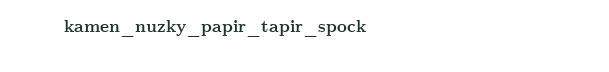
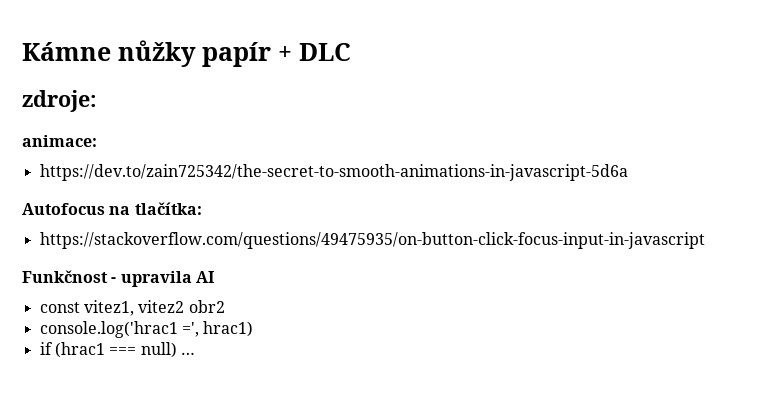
[64,20,366,37] kamen_nuzky_papir_tapir_spock -> [22,40,351,67] [22,90,97,112] [22,135,97,147] [39,164,628,181] [22,202,202,215] [39,232,705,249] [22,270,214,287] [39,300,225,316] [39,321,254,338] [39,342,195,358] Kámne nůžky papír + DLC // zdroje: // animace: // https://dev.to/zain725342/the-secret-to-smooth-animations-in-javascript-5d6a // Autofocus na tlačítka: // https://stackoverflow.com/questions/49475935/on-button-click-focus-input-in-javascript // Funkčnost - upravila AI // const vitez1, vitez2 obr2 // console.log('hrac1 =', hrac1) // if (hrac1 === null) …

